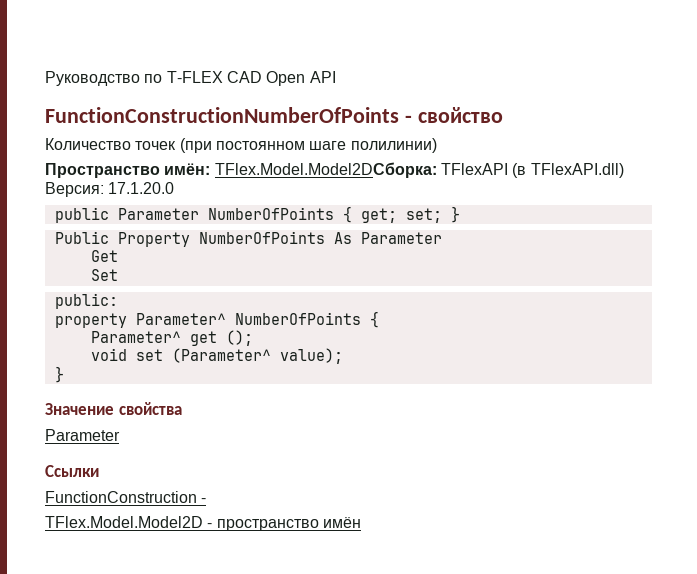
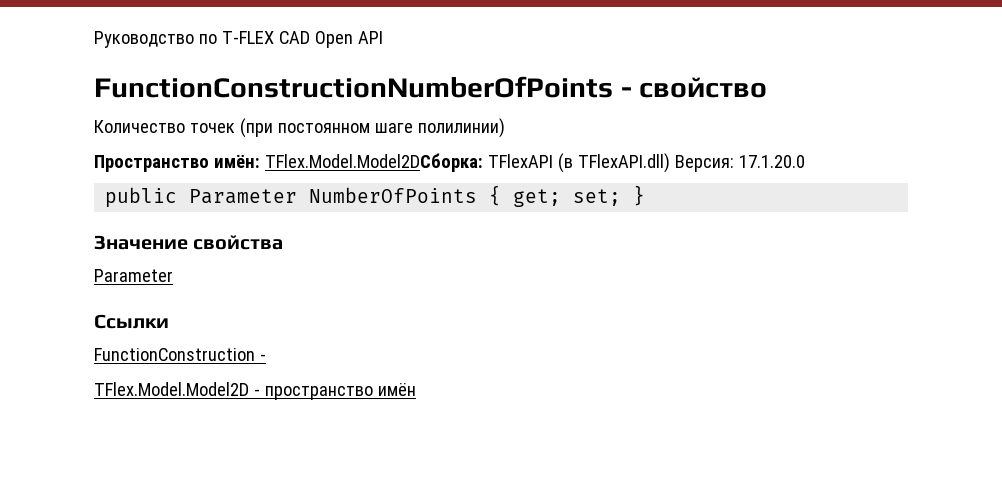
[54,231,442,247] [90,250,118,262] [90,269,118,281] [54,293,118,309] [54,311,379,328] [90,330,253,346] [90,348,343,364] [54,366,64,383] // Public Property NumberOfPoints As Parameter // Get // Set // public: // property Parameter^ NumberOfPoints { // Parameter^ get (); // void set (Parameter^ value); // } -> (646, 195) none

